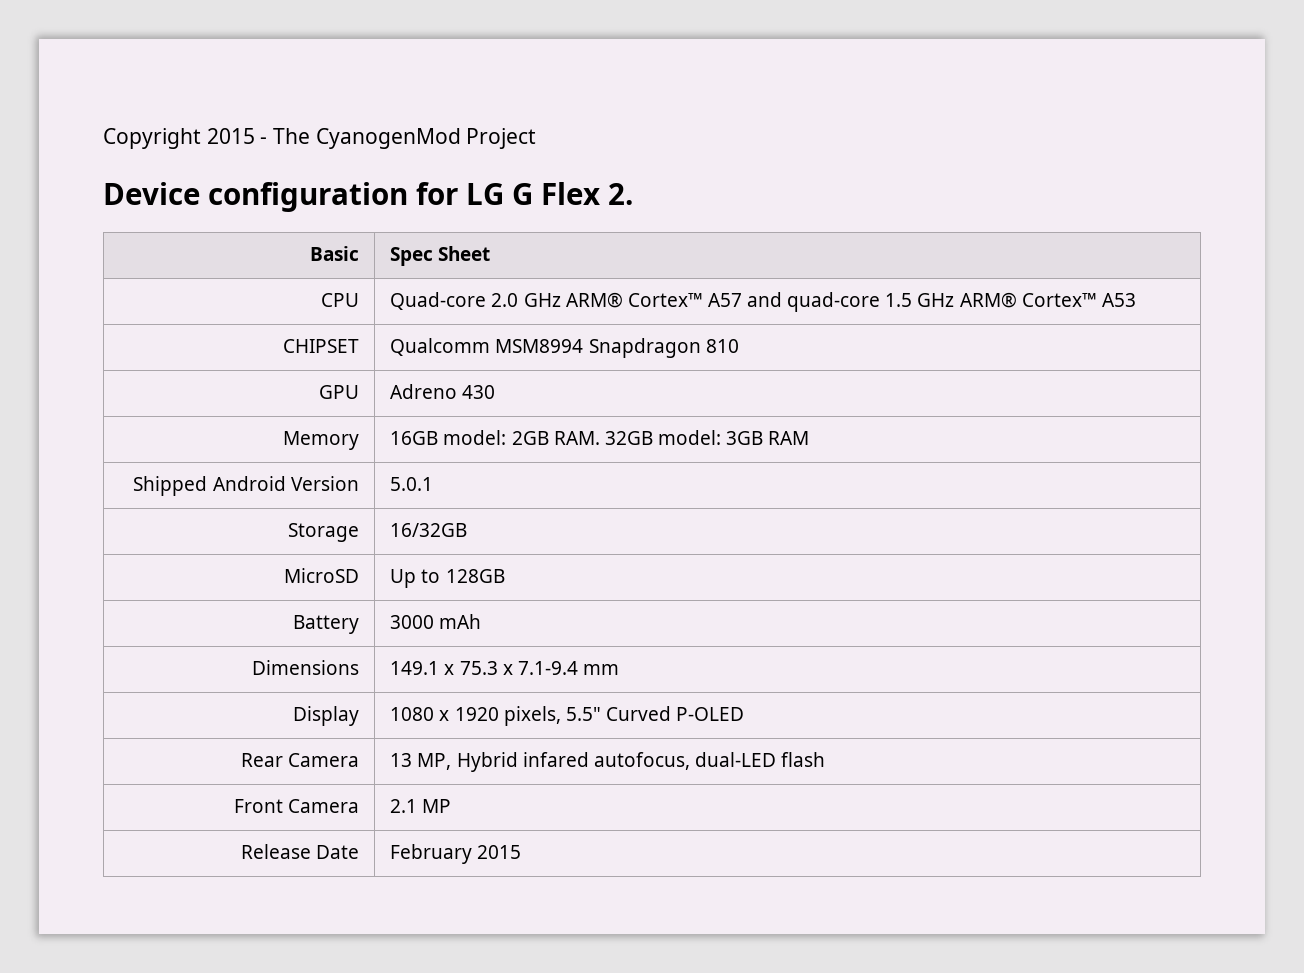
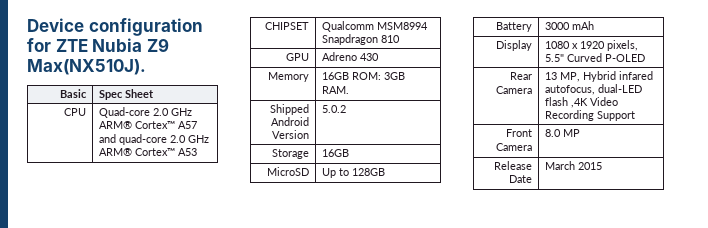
[103,128,537,149] [103,182,633,212] Copyright 2015 - The CyanogenMod Project // Device configuration for LG G Flex 2. -> [27,18,203,36] [27,38,169,52] [27,59,146,75] Device configuration for ZTE Nubia Z9 Max(NX510J).
[885,293,913,307] 1.5 -> [169,135,186,143] 2.0
[443,430,549,445] model: 2GB -> [351,72,405,80] ROM: 3GB
[604,430,810,445] 32GB model: 3GB RAM -> (349, 90) none
[390,477,434,491] 5.0.1 -> [321,105,346,113] 5.0.2
[390,523,468,537] 16/32GB -> [321,149,349,157] 16GB
[251,660,359,675] [390,661,619,675] // Dimensions | 149.1 x 75.3 x 7.1-9.4 mm -> (594, 25) none
(826, 759) none -> [570,97,618,108] [544,110,635,121] ,4K Video Recording Support
[390,799,418,813] 2.1 -> [544,129,561,137] 8.0
[390,844,473,864] February -> [544,161,575,170] March

